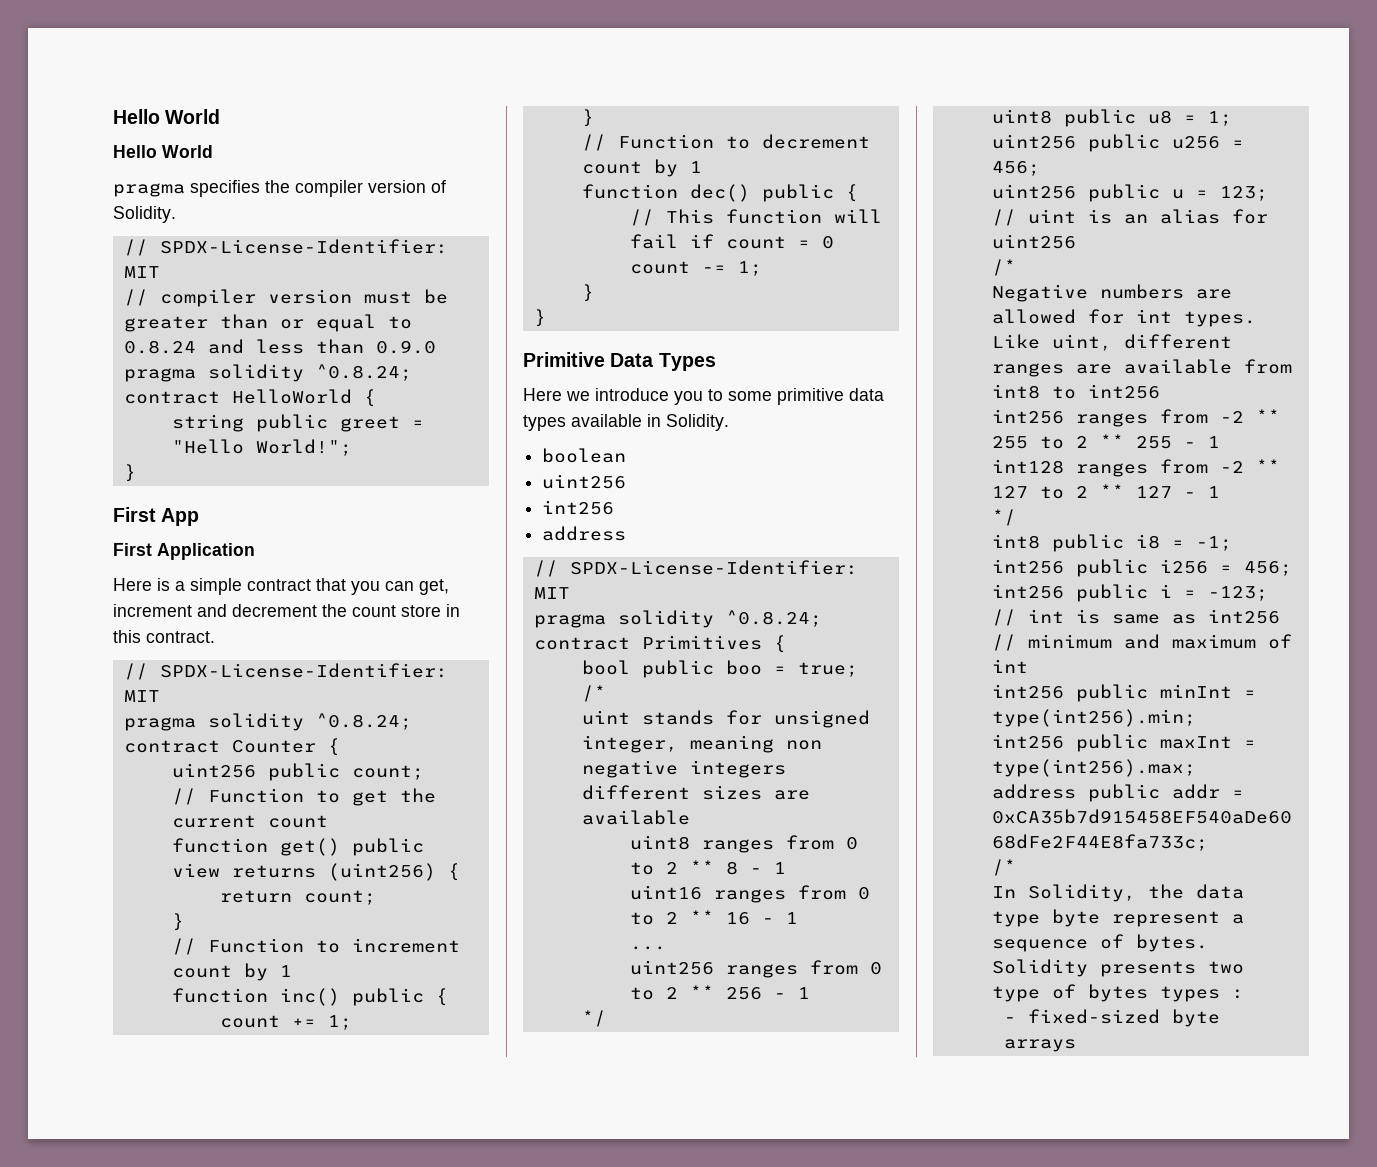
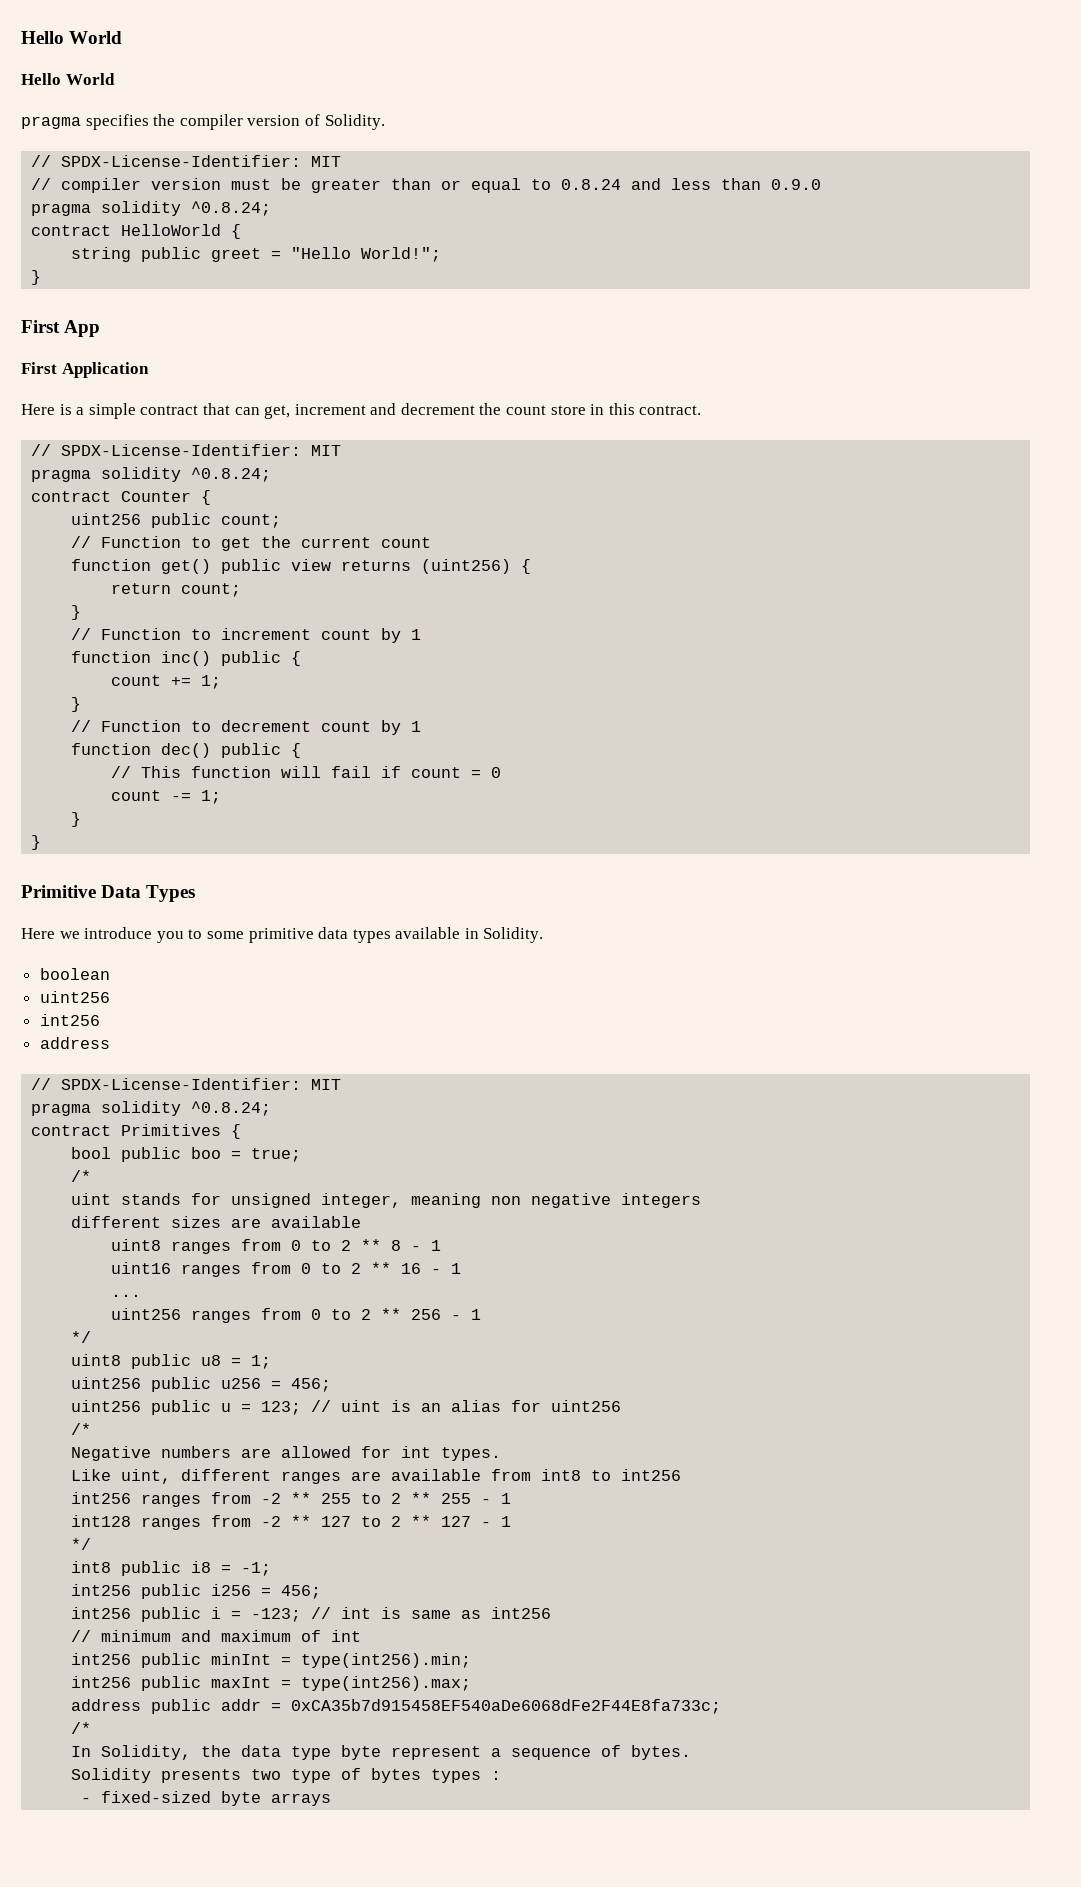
[351,581,380,595] you -> (230, 409) none

